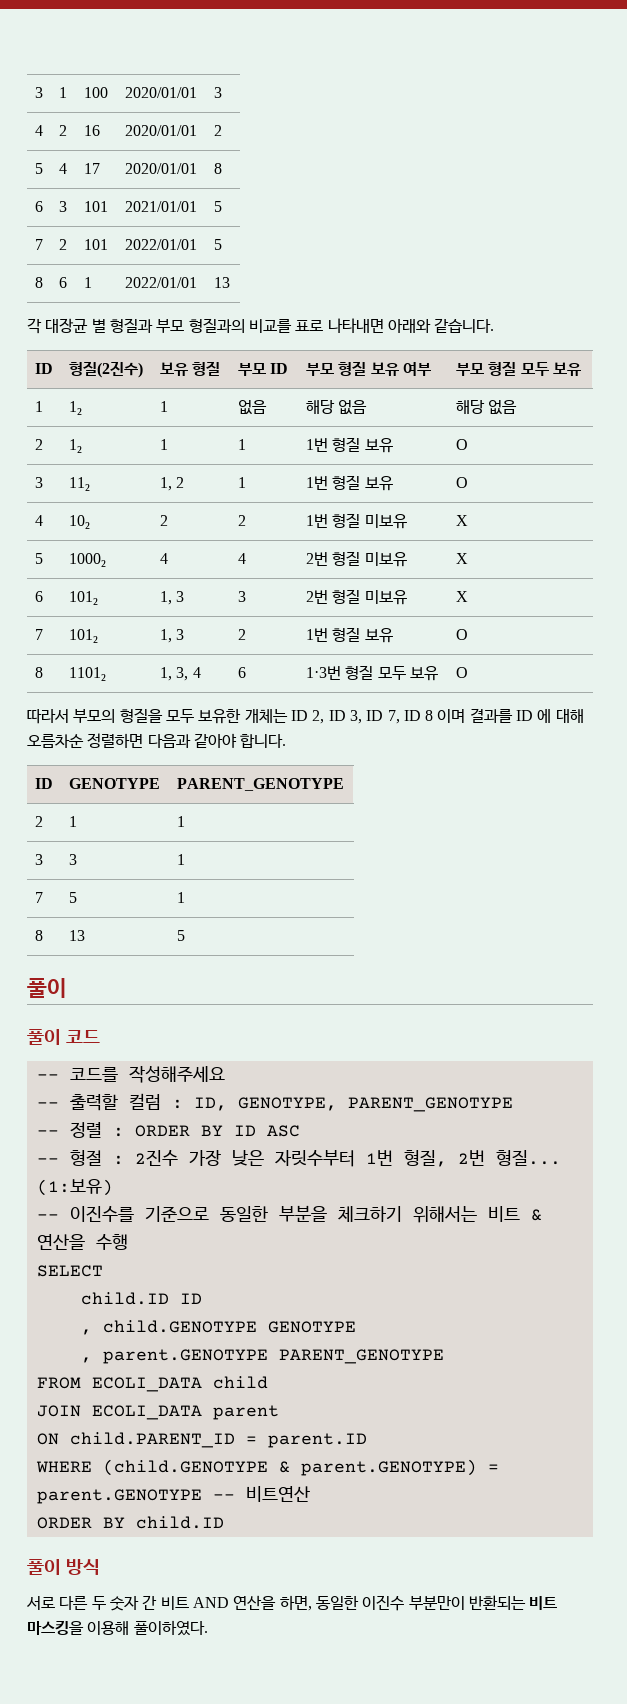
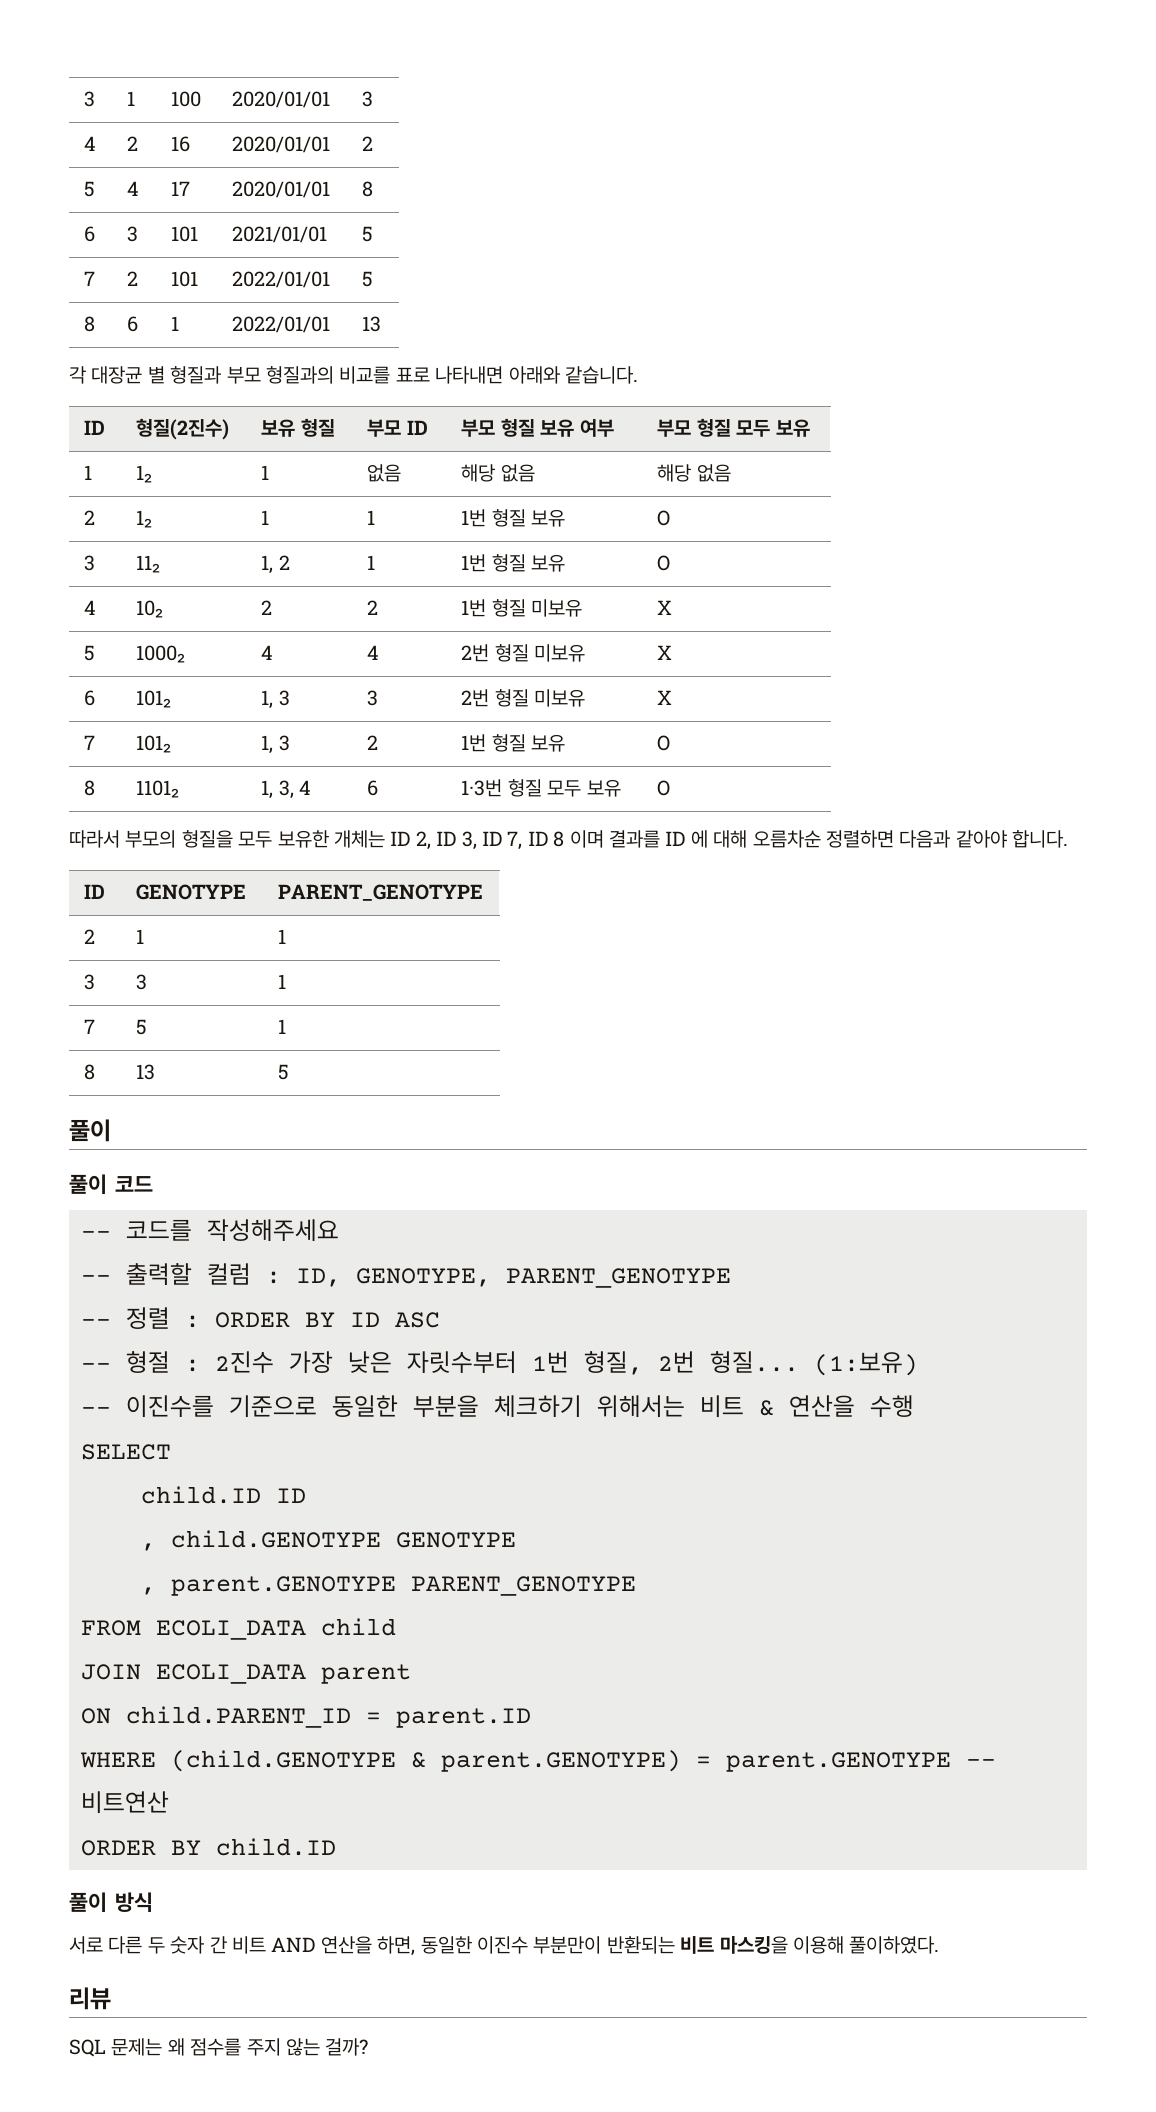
(208, 1628) none -> [69,1987,111,2010] [69,2038,369,2057] // 리뷰 // SQL 문제는 왜 점수를 주지 않는 걸까?

